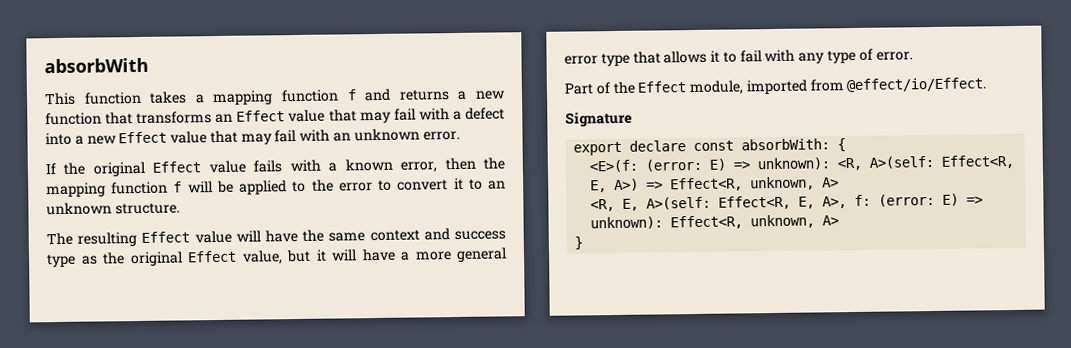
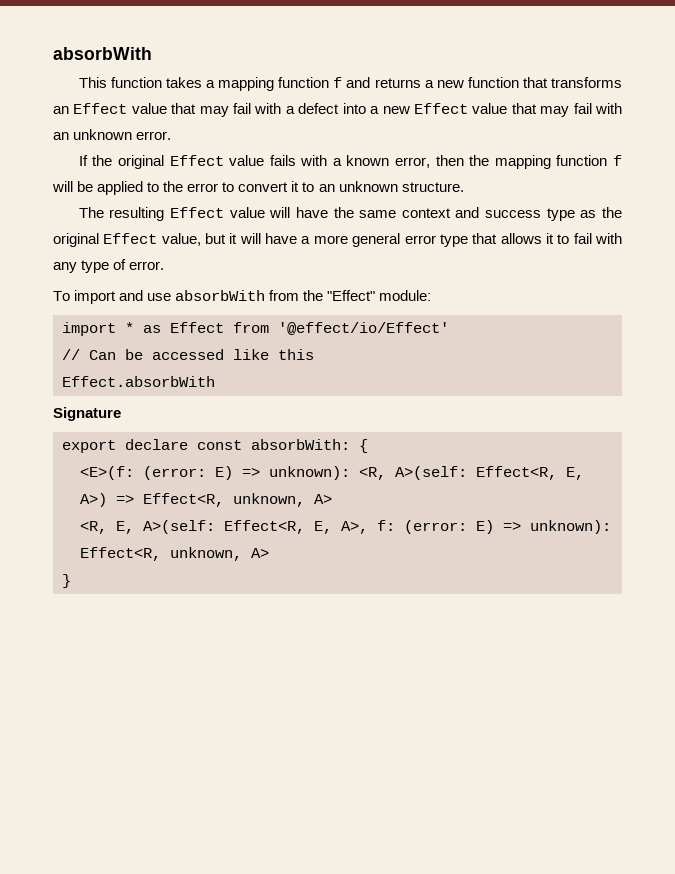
[564,77,987,96] Part of the Effect module, imported from @effect/io/Effect. -> [53,290,432,304] [62,322,449,336] [62,349,314,360] [62,376,215,387] To import and use absorbWith from the "Effect" module: // import * as Effect from '@effect/io/Effect' // // Can be accessed like this // Effect.absorbWith

